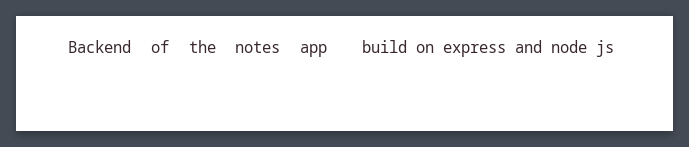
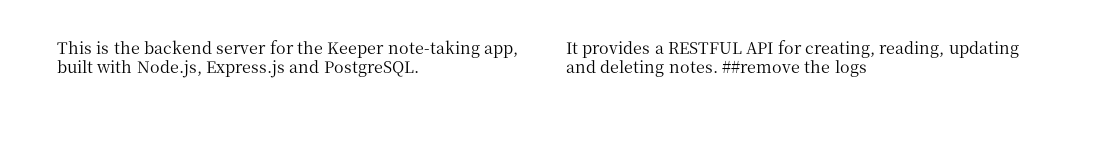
[68,40,614,57] Backend of the notes app build on express and node js -> [57,40,518,58] [57,60,419,78] [566,40,1019,58] [566,60,867,77] This is the backend server for the Keeper note-taking app, built with Node.js, Express.js and PostgreSQL. // It provides a RESTFUL API for creating, reading, updating and deleting notes. ##remove the logs

